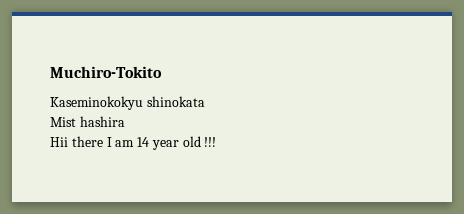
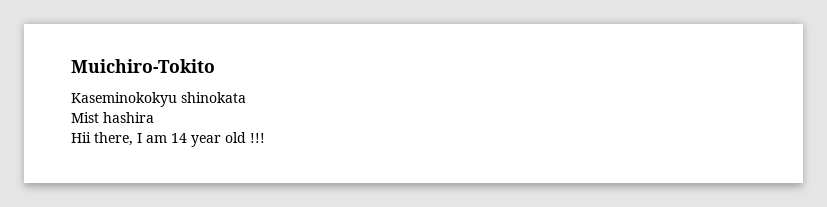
[50,66,162,78] Muchiro-Tokito -> [71,59,215,73] Muichiro-Tokito
[71,136,103,147] there -> [94,132,133,146] there,

